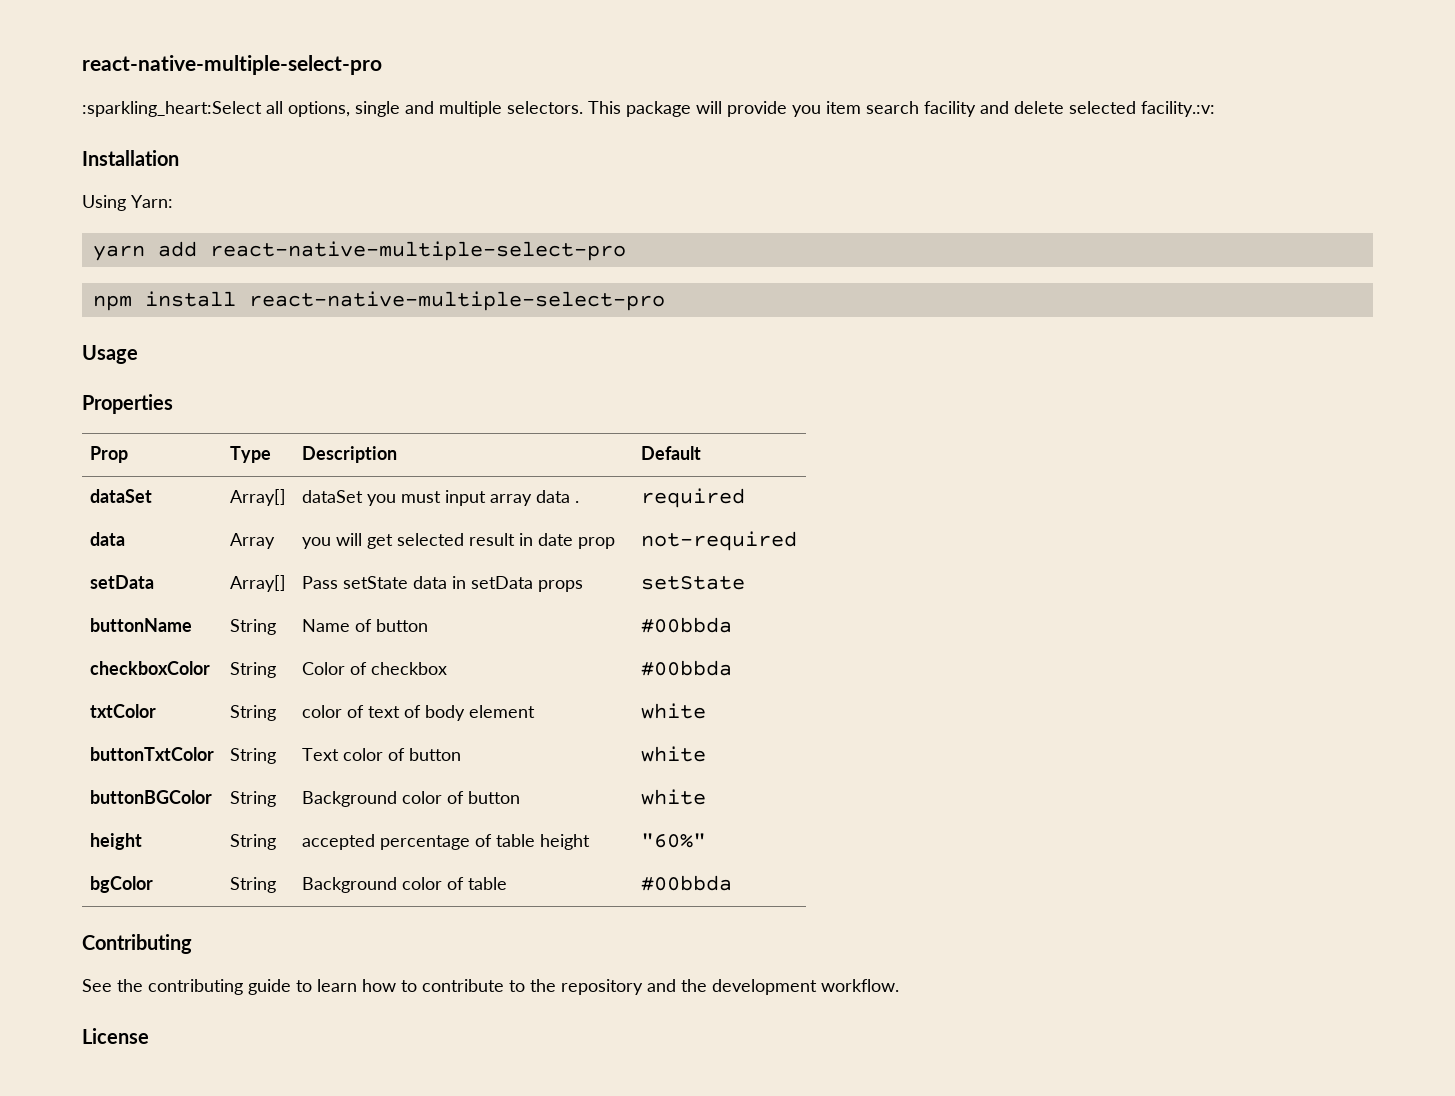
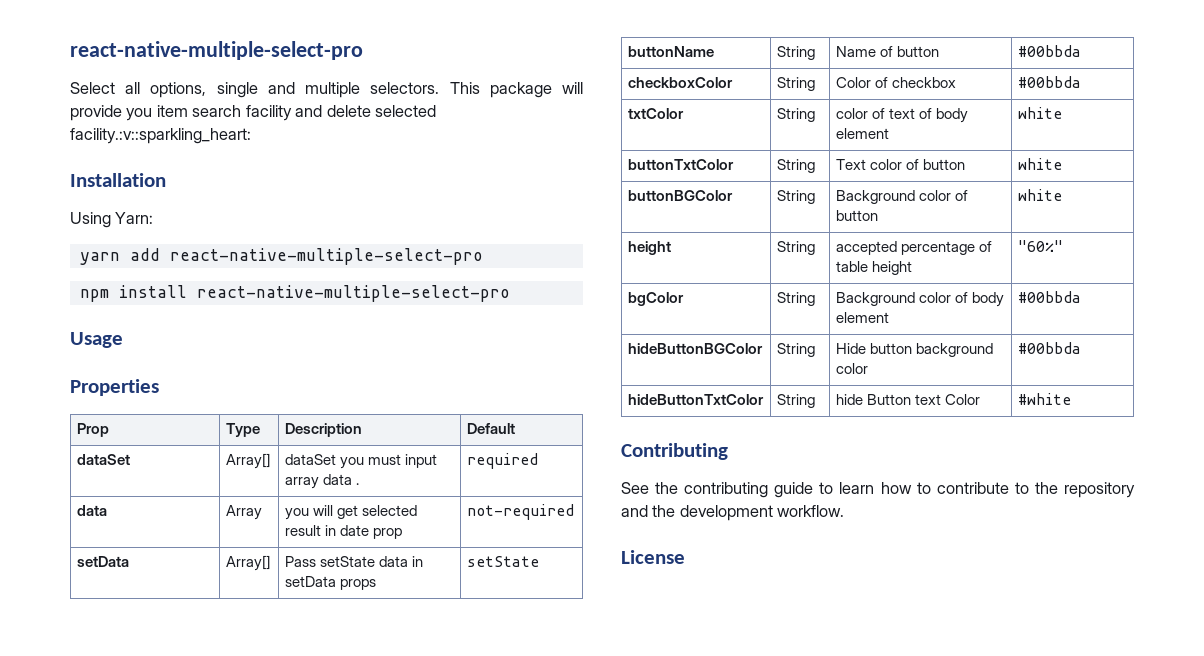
[82,55,382,75] [82,101,262,117] react-native-multiple-select-pro // :sparkling_heart:Select -> [70,41,363,60] [70,82,115,94] react-native-multiple-select-pro // Select
[1141,101,1215,117] facility.:v: -> [70,128,251,144] facility.:v::sparkling_heart:
[467,877,507,890] [640,875,732,891] table | #00bbda -> [972,292,1005,307] [835,312,889,323] [1017,291,1081,303] [627,343,763,354] [776,343,815,357] [835,343,994,357] [835,363,868,374] [1017,342,1081,354] [627,394,764,405] [776,394,815,408] [835,394,981,405] [1017,393,1071,405] body element | #00bbda // hideButtonBGColor | String | Hide button background color | #00bbda // hideButtonTxtColor | String | hide Button text Color | #white

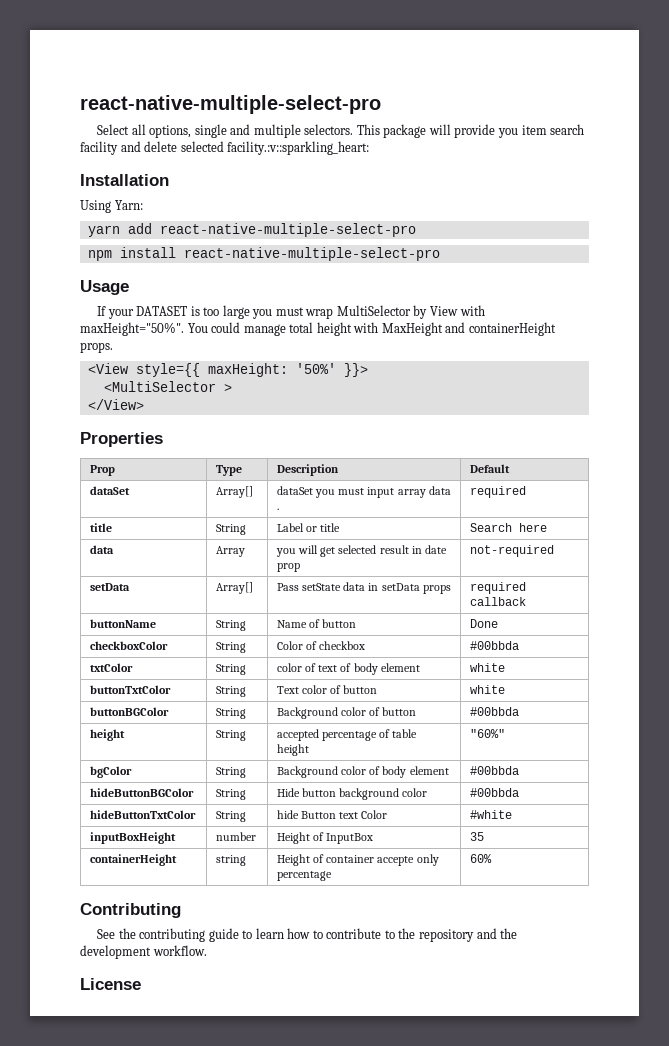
(123, 340) none -> [97,305,485,319] [80,322,556,336] [80,342,113,353] [87,363,368,377] [103,381,232,392] [87,399,144,410] // If your DATASET is too large you must wrap MultiSelector by View with maxHeight="50%". You could manage total height with MaxHeight and containerHeight props. // <View style={{ maxHeight: '50%' }}> // <MultiSelector > // </View>
(538, 461) none -> [90,523,113,532] [216,524,247,535] [277,523,341,532] [470,523,548,532] // title | String | Label or title | Search here
[466,556,539,567] setState -> [470,582,527,594] [470,597,527,606] required callback
[1017,45,1081,57] #00bbda -> [470,619,499,628] Done
[1017,189,1062,201] white -> [470,707,520,716] #00bbda
(1071, 399) none -> [90,832,177,844] [216,832,257,841] [277,832,374,844] [470,832,485,841] [90,854,178,866] [216,855,247,866] [277,854,439,866] [277,871,333,881] [470,854,493,863] // inputBoxHeight | number | Height of InputBox | 35 // containerHeight | string | Height of container accepte only percentage | 60%

